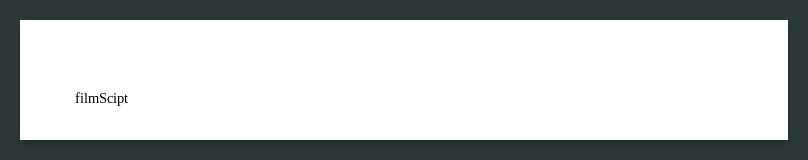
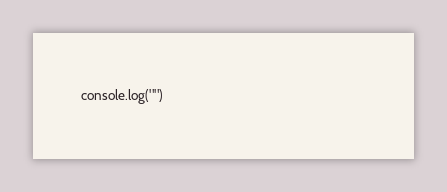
[75,92,128,106] filmScipt -> [81,89,163,104] console.log("")

